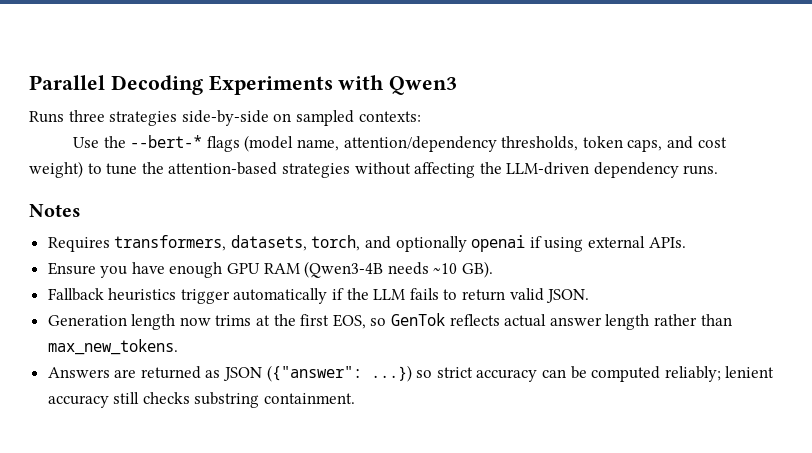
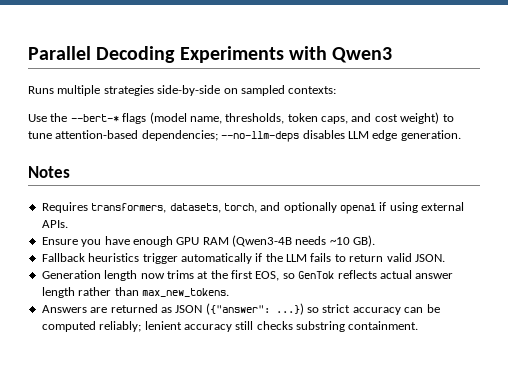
[68,110,105,122] three -> [57,85,101,96] multiple
[343,136,497,152] attention/dependency -> (222, 120) none
[141,162,719,178] the attention-based strategies without affecting the LLM-driven dependency runs. -> [55,130,461,142] attention-based dependencies; --no-llm-deps disables LLM edge generation.

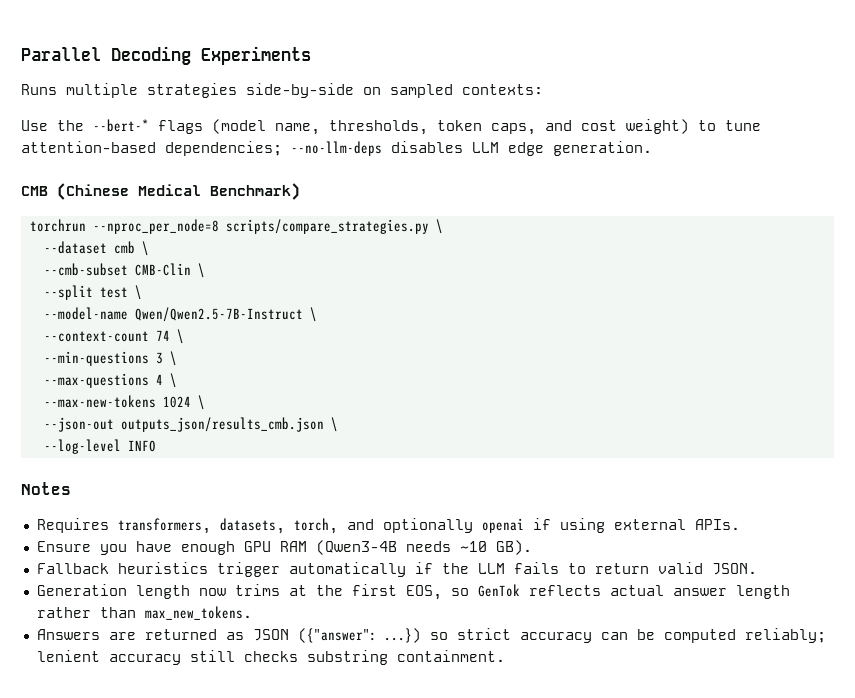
[288,46,393,63] with Qwen3 -> (311, 55) none
(461, 135) none -> [21,183,300,200] [29,219,443,234] [43,241,149,256] [43,263,205,278] [43,285,142,300] [43,307,317,322] [43,329,184,344] [43,351,177,366] [43,373,177,388] [43,395,205,410] [43,417,338,432] [43,439,156,454] // CMB (Chinese Medical Benchmark) // torchrun --nproc_per_node=8 scripts/compare_strategies.py \ // --dataset cmb \ // --cmb-subset CMB-Clin \ // --split test \ // --model-name Qwen/Qwen2.5-7B-Instruct \ // --context-count 74 \ // --min-questions 3 \ // --max-questions 4 \ // --max-new-tokens 1024 \ // --json-out outputs_json/results_cmb.json \ // --log-level INFO

